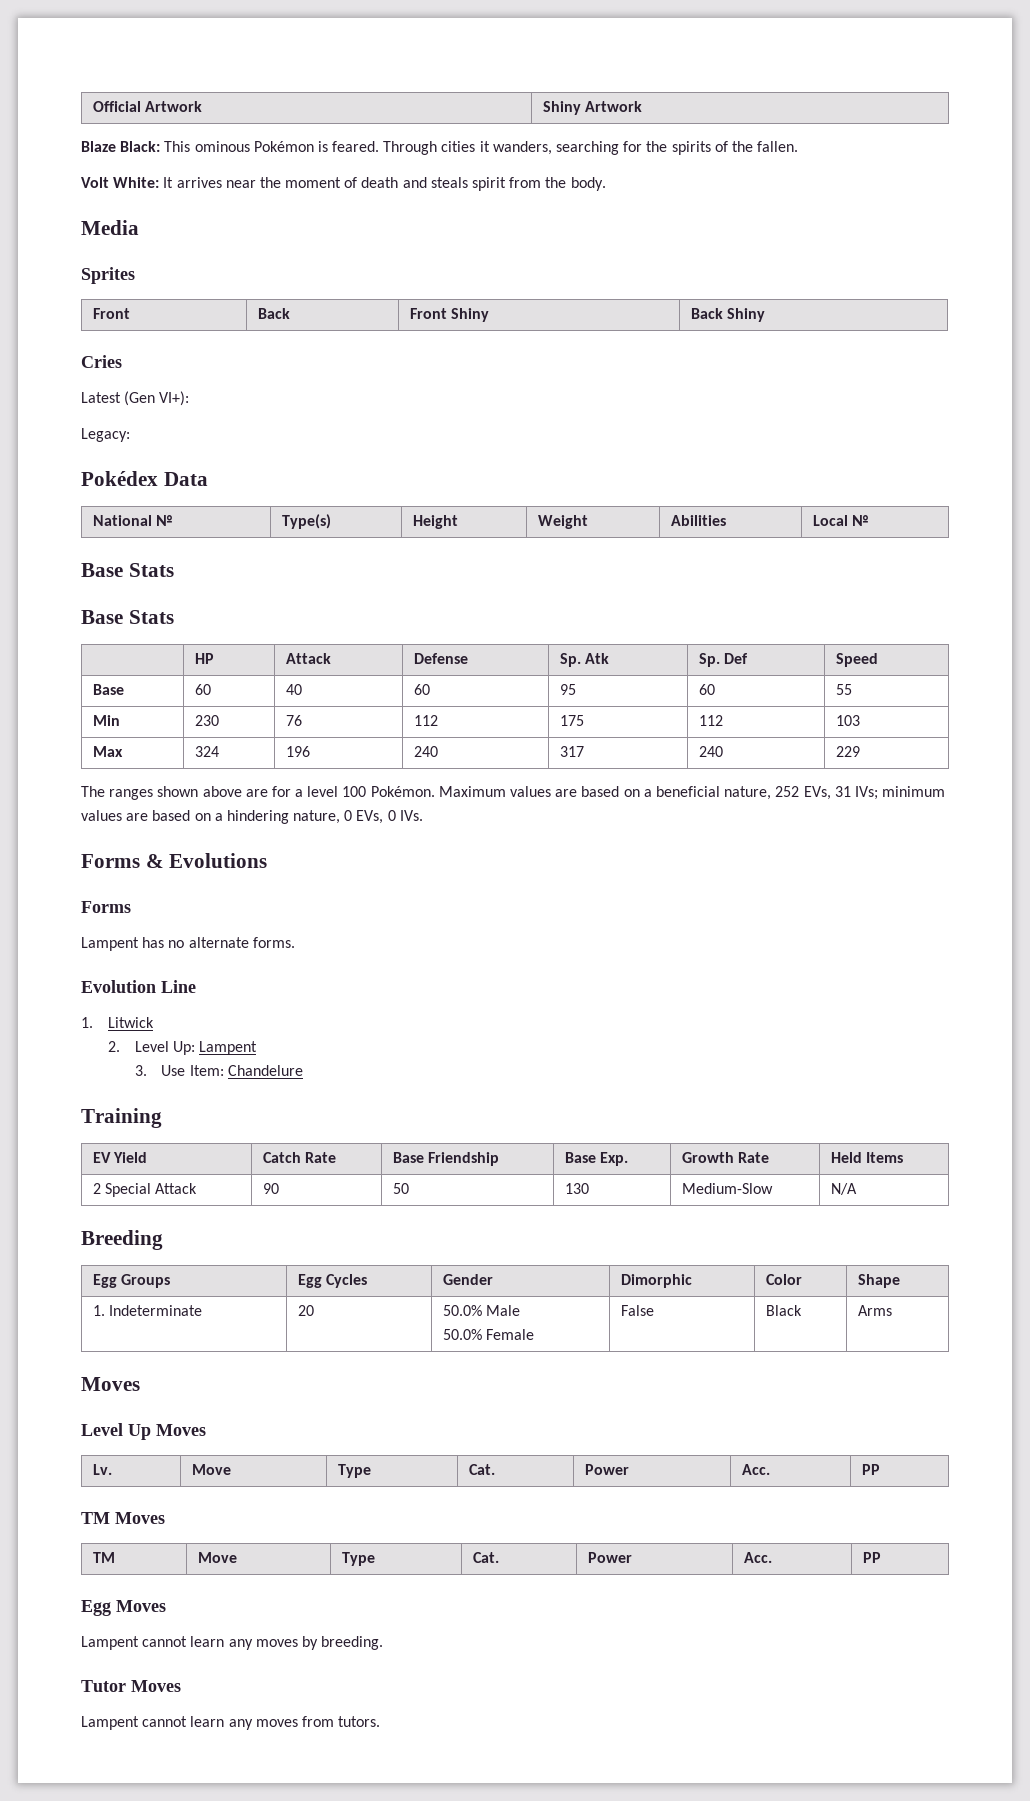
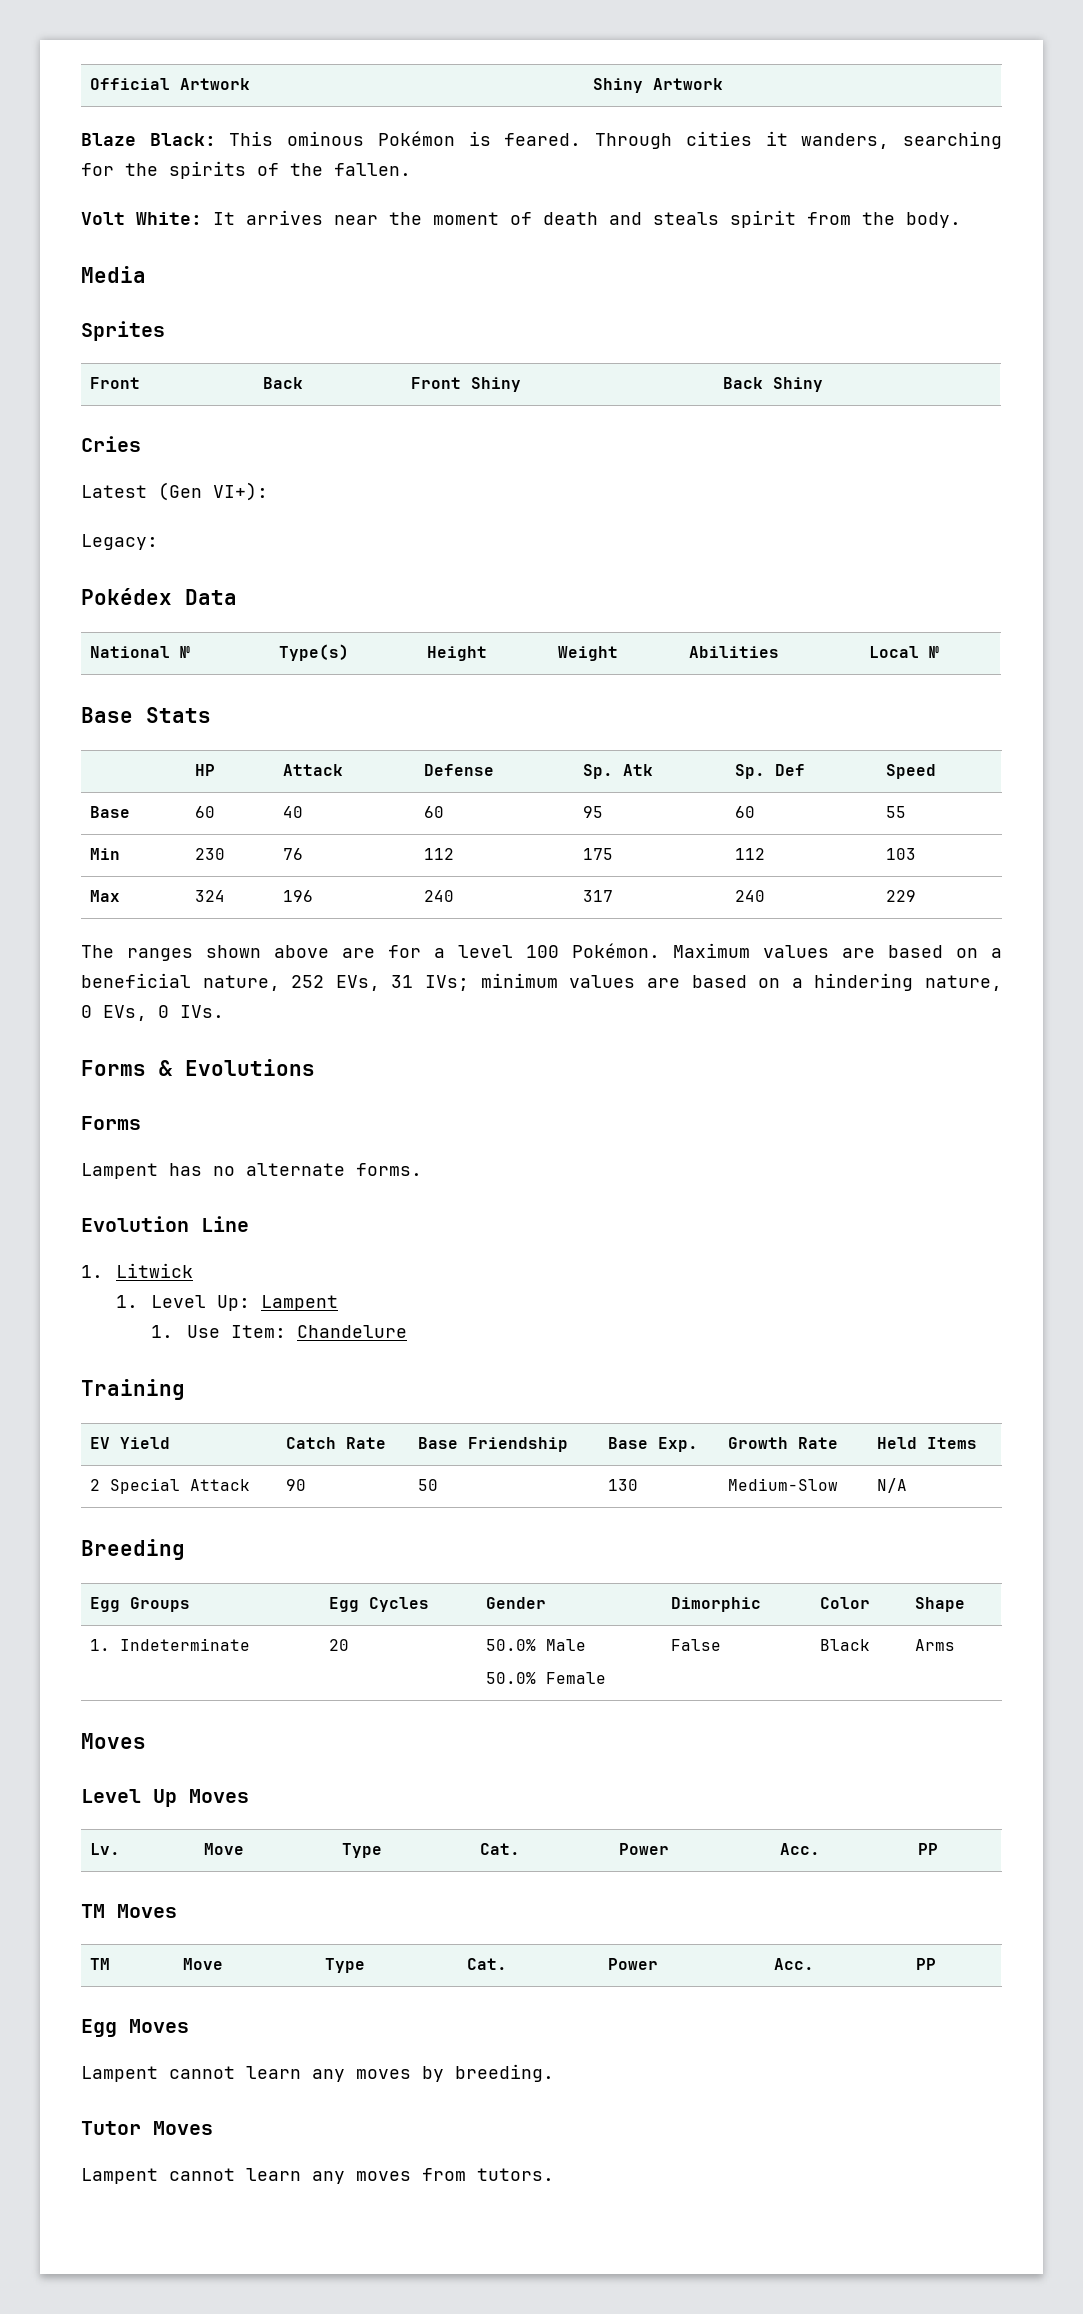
[81,610,174,624] // Base Stats -> (211, 715) none
[107,1041,120,1052] 2. -> [116,1295,139,1308] 1.
[134,1065,147,1076] 3. -> [151,1325,174,1338] 1.

